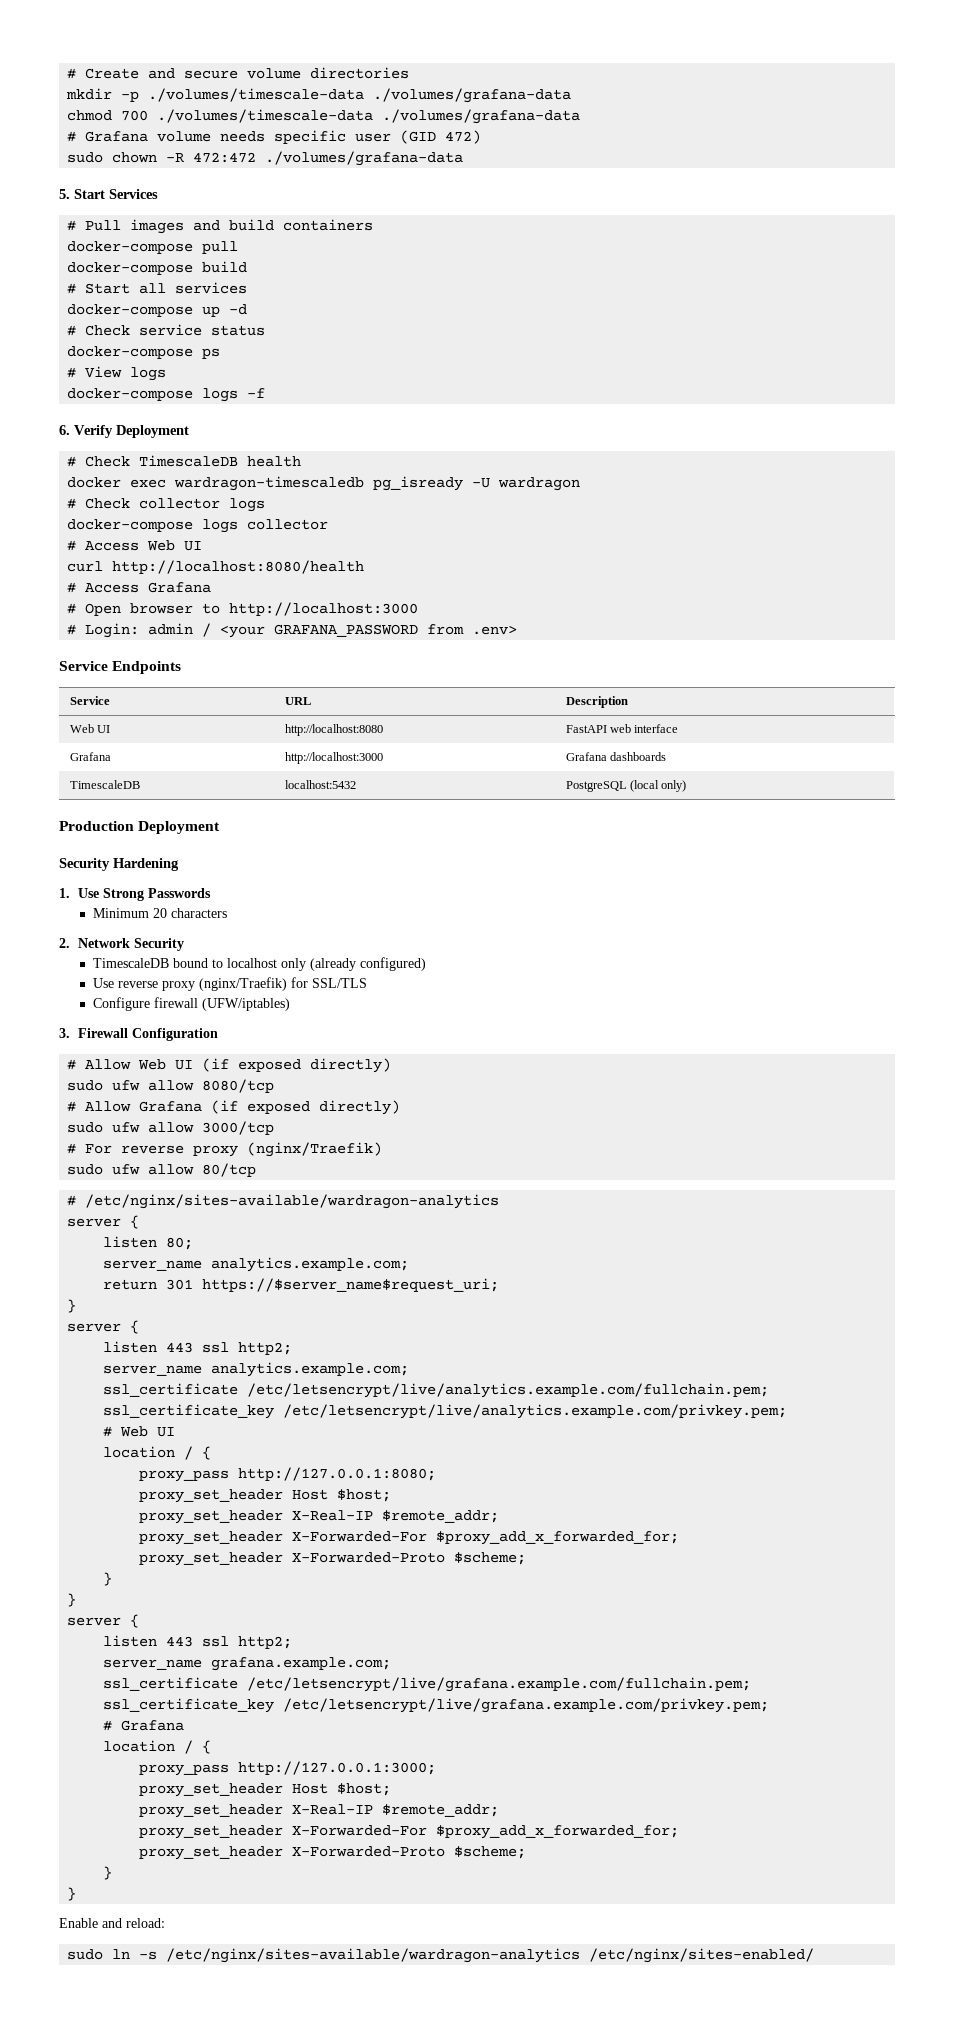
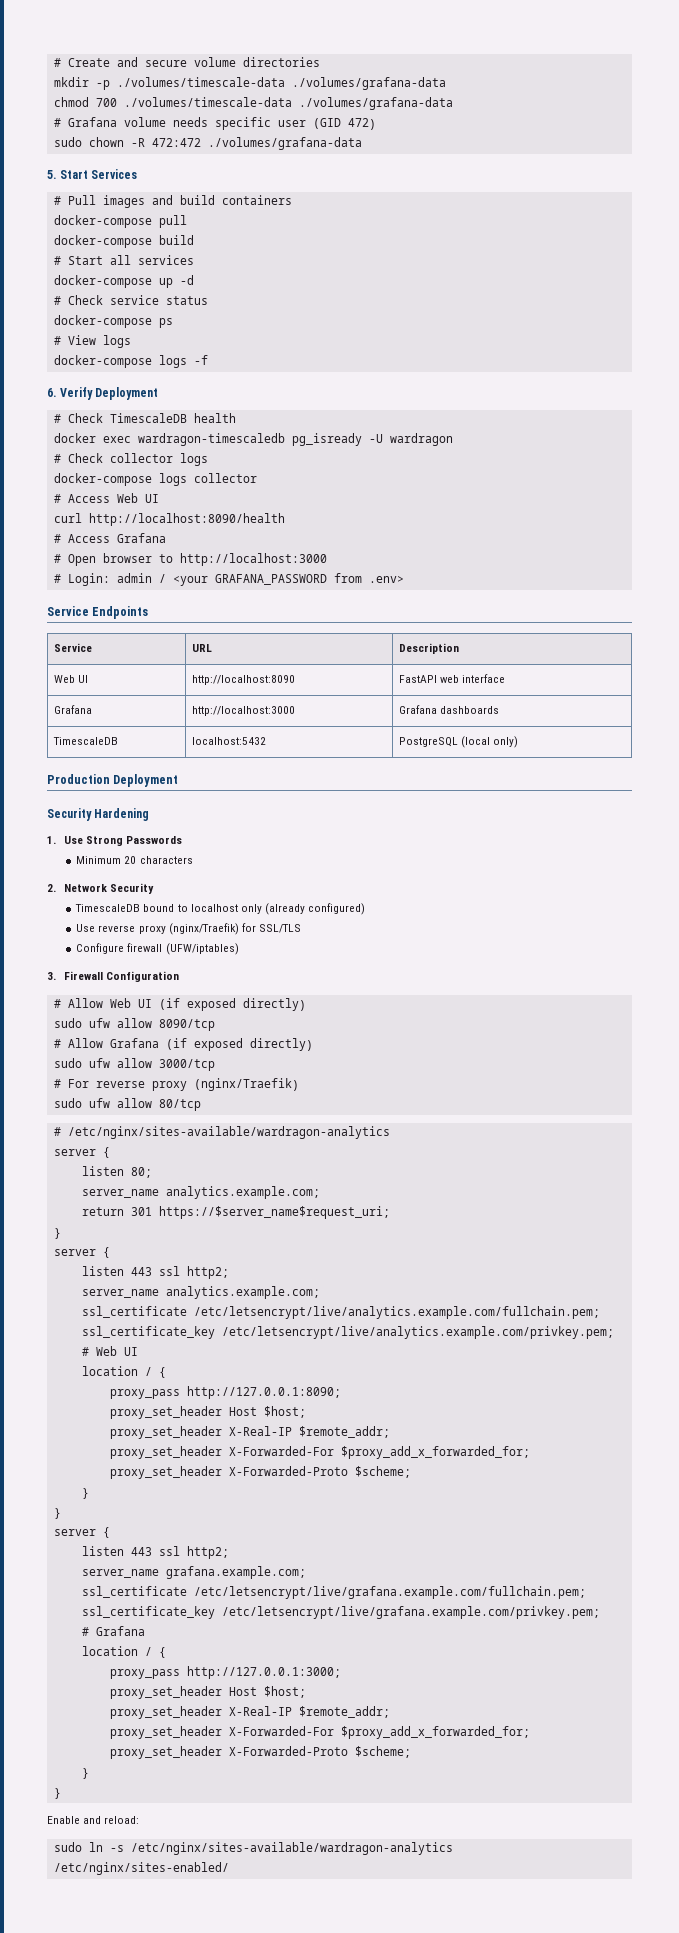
[112,560,365,574] http://localhost:8080/health -> [88,513,285,526] http://localhost:8090/health
[284,724,383,736] http://localhost:8080 -> [191,675,295,685] http://localhost:8090
[202,1079,275,1093] 8080/tcp -> [158,1019,215,1031] 8090/tcp
[238,1467,437,1481] http://127.0.0.1:8080; -> [186,1386,341,1399] http://127.0.0.1:8090;

